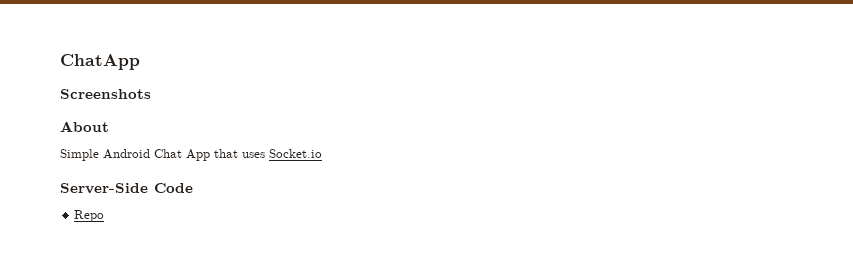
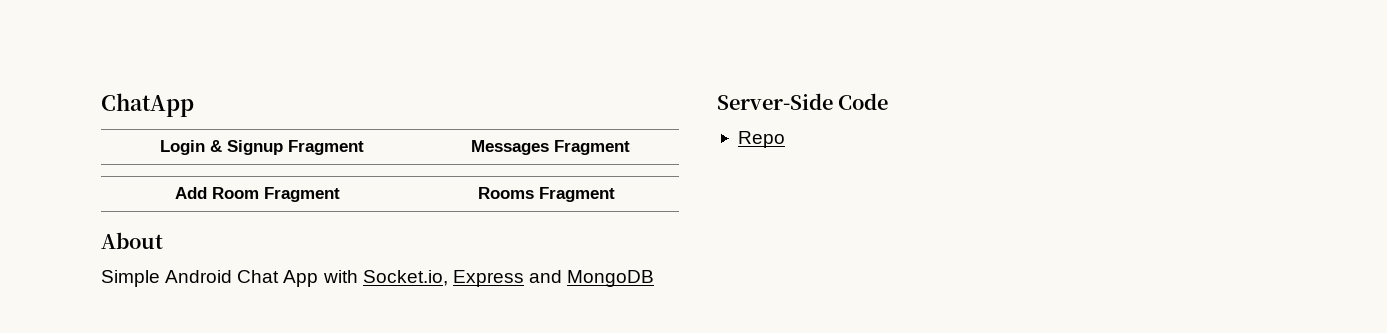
[60,89,151,99] // Screenshots -> [159,140,364,155] [470,140,630,155] [175,187,340,202] [477,187,615,202] // Login & Signup Fragment | Messages Fragment // Add Room Fragment | Rooms Fragment
[214,149,322,158] that uses Socket.io -> [322,270,655,287] with Socket.io, Express and MongoDB

